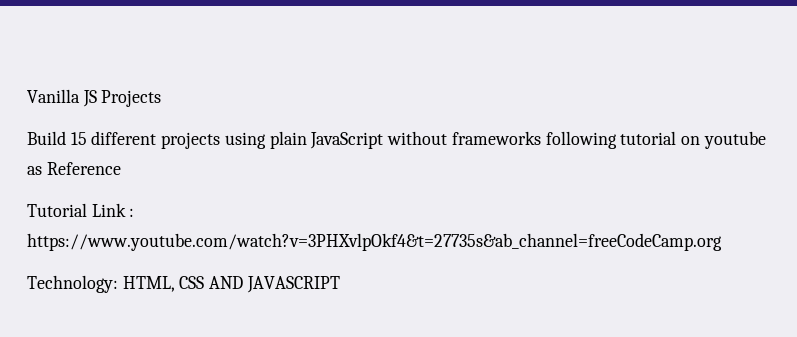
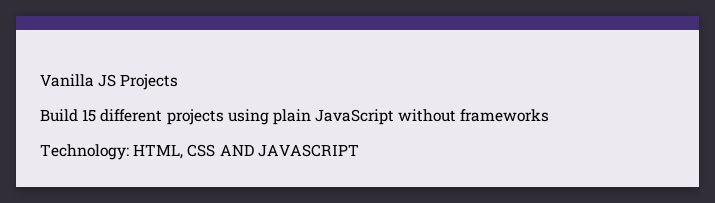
[545,131,766,149] [27,162,121,175] [27,203,135,217] [27,233,722,251] following tutorial on youtube as Reference // Tutorial Link : https://www.youtube.com/watch?v=3PHXvlpOkf4&t=27735s&ab_channel=freeCodeCamp.org -> (550, 115) none

